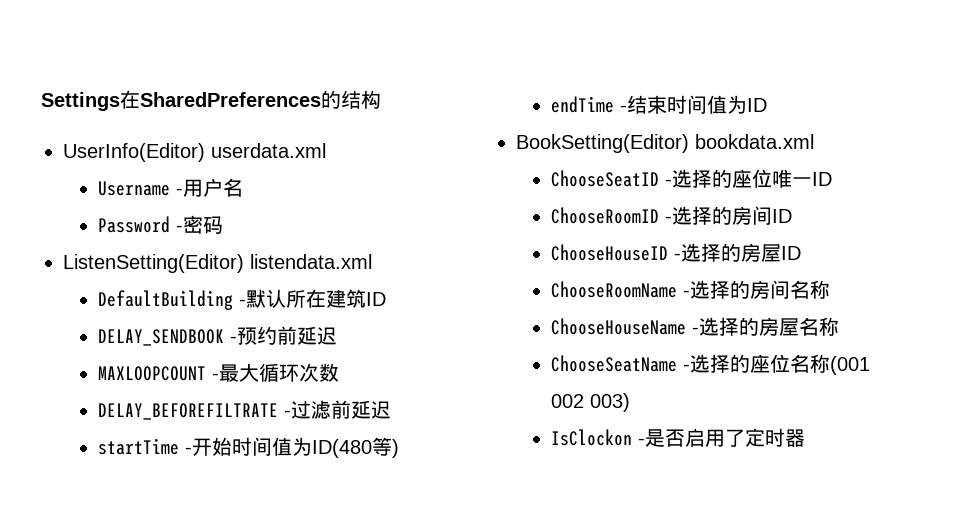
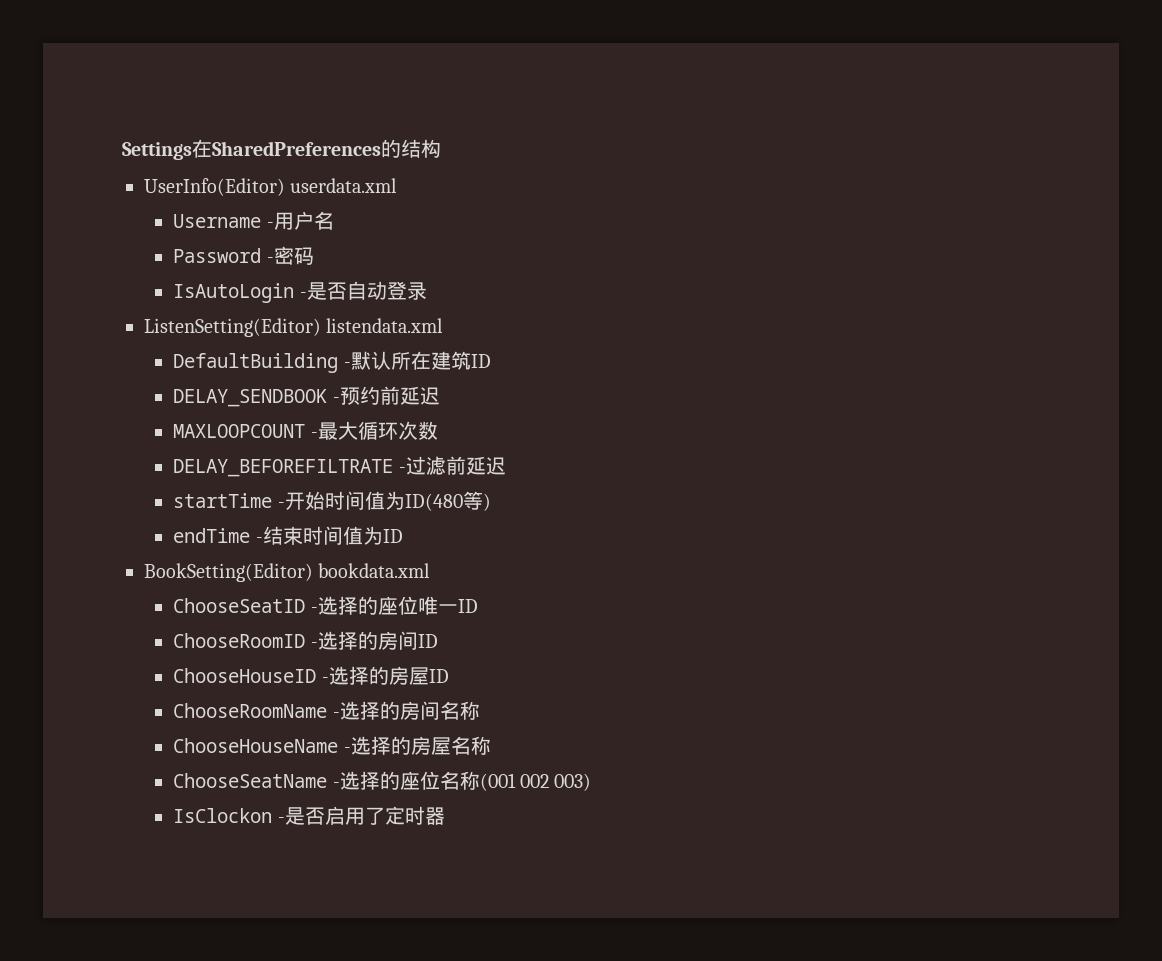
(224, 225) none -> [173,281,427,303] // IsAutoLogin -是否自动登录

